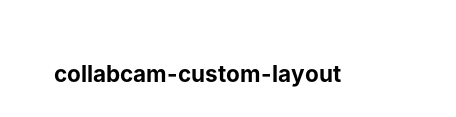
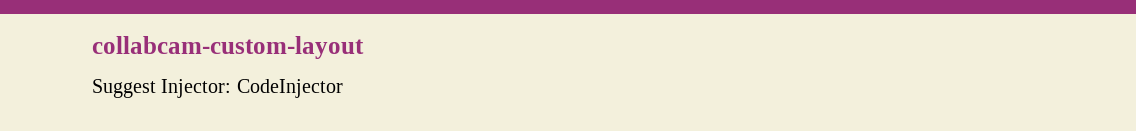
(341, 76) none -> [92,79,343,98] // Suggest Injector: CodeInjector

